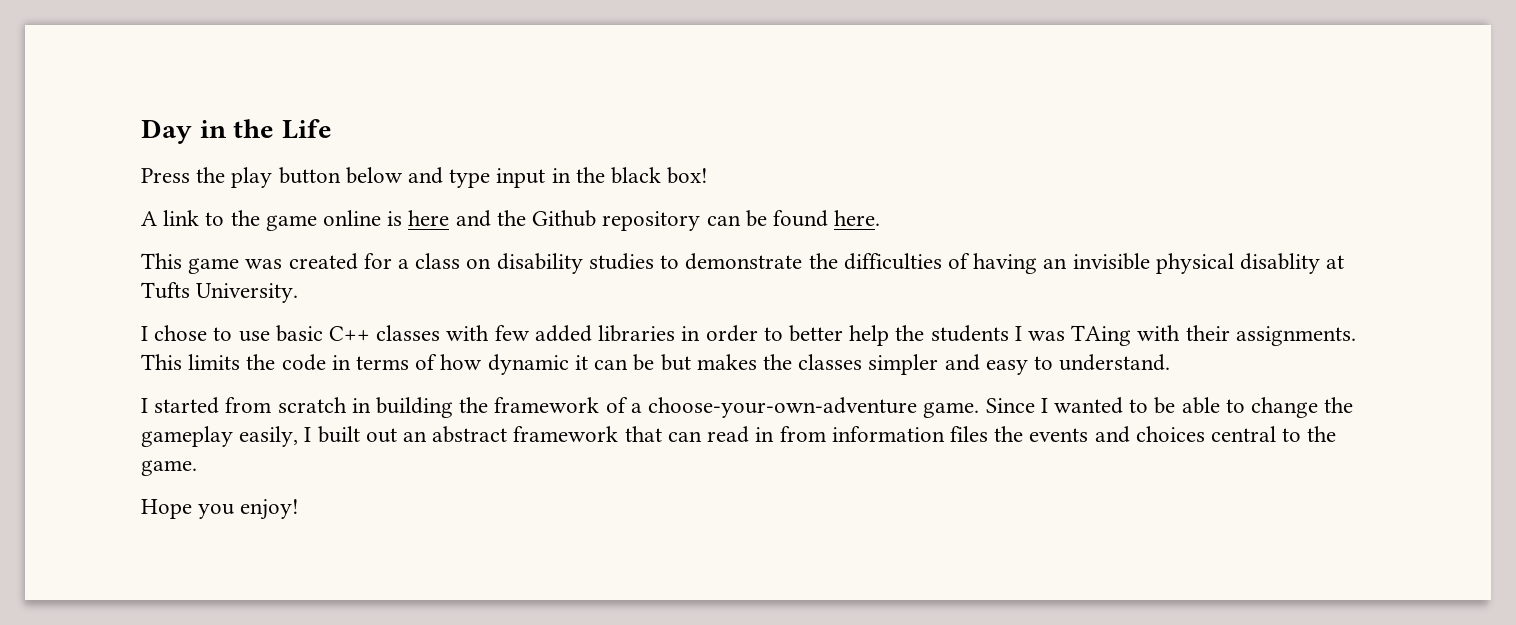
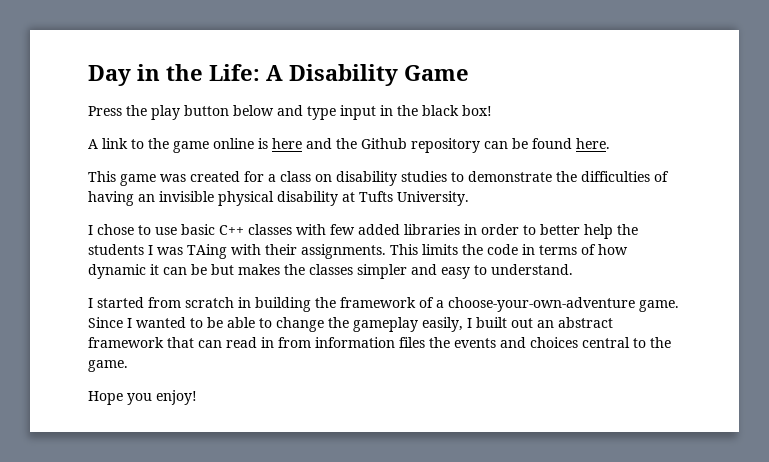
[281,119,332,139] Life -> [209,64,469,86] Life: A Disability Game
[1239,253,1320,274] disablity -> [277,191,338,206] disability

